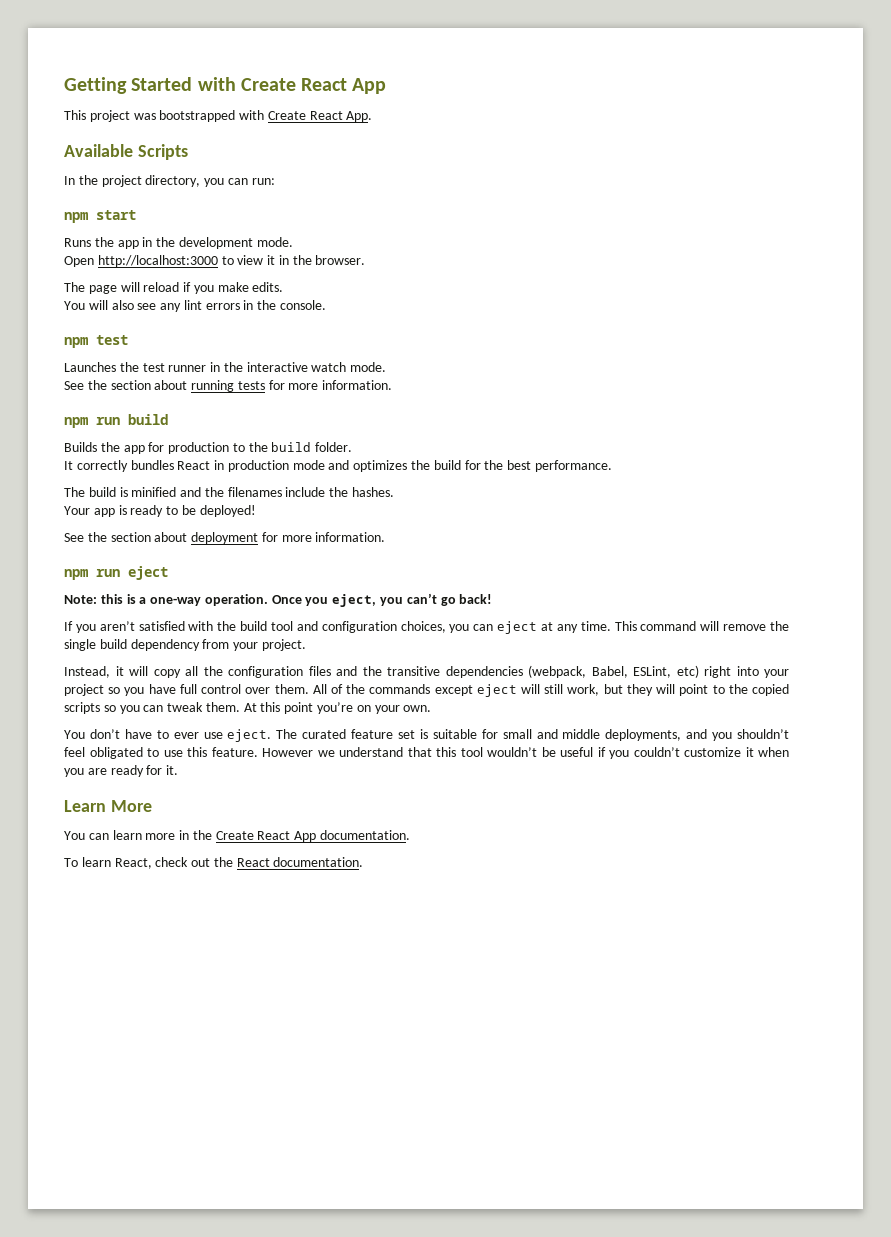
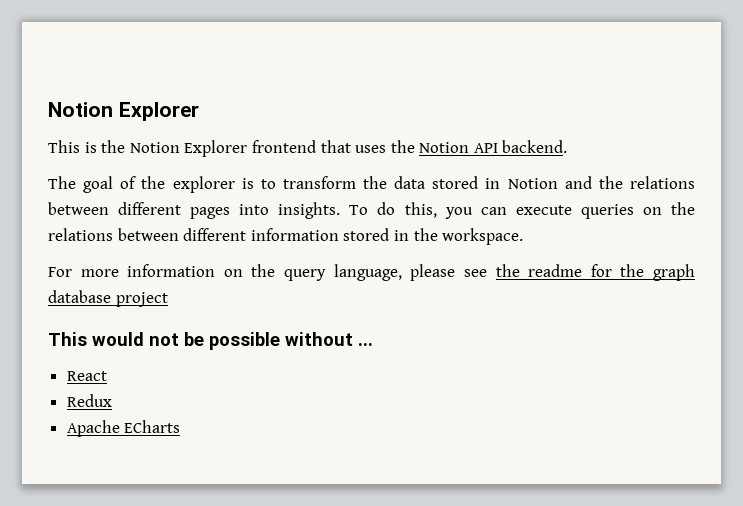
[64,77,387,94] [64,110,373,122] [64,144,188,160] [64,175,275,187] [64,210,136,223] [64,237,293,249] [64,255,366,267] [64,282,284,294] [64,300,327,312] [64,335,128,348] [64,362,387,372] [64,380,393,392] [64,414,168,428] [64,442,353,454] [64,460,612,472] [64,487,395,497] [64,505,256,517] [64,532,386,544] [64,566,168,580] [64,593,493,607] [64,621,789,634] [64,639,306,651] [64,665,789,678] [64,684,790,697] [64,702,432,714] [64,729,789,742] [64,747,789,759] [64,765,179,777] [64,800,152,812] [64,830,411,842] [64,857,364,869] Getting Started with Create React App // This project was bootstrapped with Create React App. // Available Scripts // In the project directory, you can run: // npm start // Runs the app in the development mode. // Open http://localhost:3000 to view it in the browser. // The page will reload if you make edits. // You will also see any lint errors in the console. // npm test // Launches the test runner in the interactive watch mode. // See the section about running tests for more information. // npm run build // Builds the app for production to the build folder. // It correctly bundles React in production mode and optimizes the build for the best performance. // The build is minified and the filenames include the hashes. // Your app is ready to be deployed! // See the section about deployment for more information. // npm run eject // Note: this is a one-way operation. Once you eject, you can’t go back! // If you aren’t satisfied with the build tool and configuration choices, you can eject at any time. This command will remove the single build dependency from your project. // Instead, it will copy all the configuration files and the transitive dependencies (webpack, Babel, ESLint, etc) right into your project so you have full control over them. All of the commands except eject will still work, but they will point to the copied scripts so you can tweak them. At this point you’re on your own. // You don’t have to ever use eject. The curated feature set is suitable for small and middle deployments, and you shouldn’t feel obligated to use this feature. However we understand that this tool wouldn’t be useful if you couldn’t customize it when you are ready for it. // Learn More // You can learn more in the Create React App documentation. // To learn React, check out the React documentation. -> [48,102,199,121] [48,140,568,157] [48,176,695,193] [48,202,696,219] [48,228,524,245] [48,264,695,281] [48,290,168,307] [48,332,373,350] [66,371,107,381] [66,394,112,407] [66,420,181,437] Notion Explorer // This is the Notion Explorer frontend that uses the Notion API backend. // The goal of the explorer is to transform the data stored in Notion and the relations between different pages into insights. To do this, you can execute queries on the relations between different information stored in the workspace. // For more information on the query language, please see the readme for the graph database project // This would not be possible without ... // React // Redux // Apache ECharts

